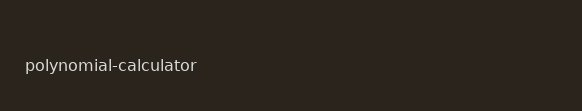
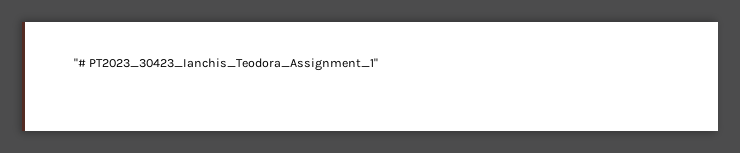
[25,59,197,74] polynomial-calculator -> [74,58,379,71] "# PT2023_30423_Ianchis_Teodora_Assignment_1"

